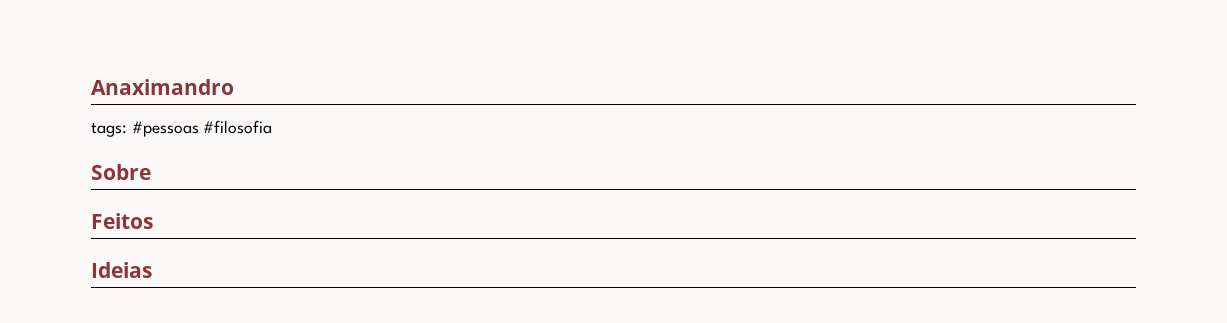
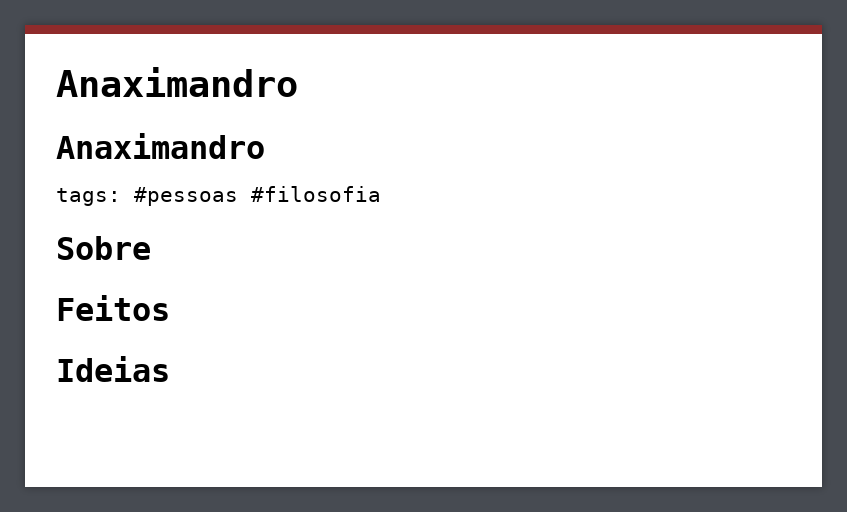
[91,79,234,95] Anaximandro -> [56,67,298,97] [56,133,265,159] Anaximandro // Anaximandro

